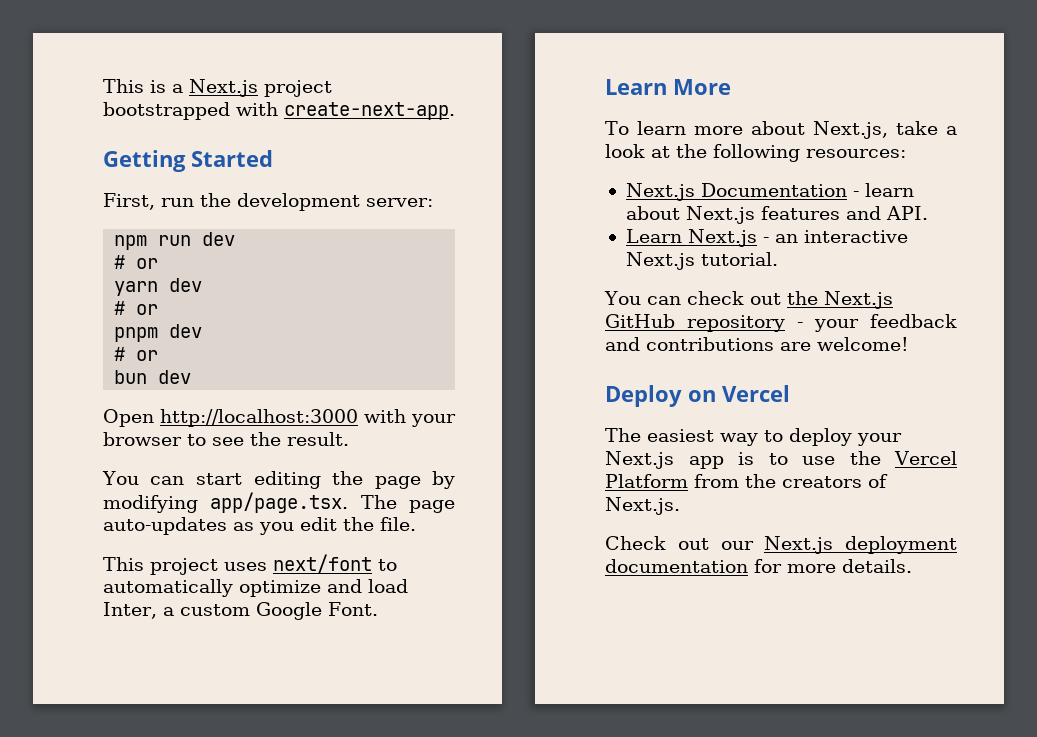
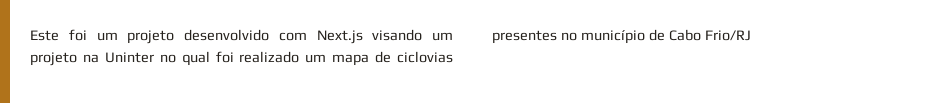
[103,79,332,97] [103,102,455,120] [103,150,273,172] [103,193,433,211] [114,232,236,250] [114,255,159,269] [114,278,203,296] [114,301,159,315] [114,324,203,342] [114,347,159,361] [114,370,192,384] [103,409,456,427] [103,432,349,446] [102,471,455,489] [103,492,455,513] [103,517,416,535] [103,554,397,575] [103,579,408,597] [103,602,378,620] [605,79,731,95] [605,121,957,139] [605,144,906,162] [625,183,914,201] [625,206,928,224] [625,229,908,247] [625,252,778,270] [604,291,893,309] [605,314,957,332] [605,337,909,351] [605,385,790,407] [605,428,902,446] [605,451,958,469] [605,474,888,488] [605,497,680,515] [605,536,957,554] [605,559,912,573] This is a Next.js project bootstrapped with create-next-app. // Getting Started // First, run the development server: // npm run dev // # or // yarn dev // # or // pnpm dev // # or // bun dev // Open http://localhost:3000 with your browser to see the result. // You can start editing the page by modifying app/page.tsx. The page auto-updates as you edit the file. // This project uses next/font to automatically optimize and load Inter, a custom Google Font. // Learn More // To learn more about Next.js, take a look at the following resources: // Next.js Documentation - learn about Next.js features and API. // Learn Next.js - an interactive Next.js tutorial. // You can check out the Next.js GitHub repository - your feedback and contributions are welcome! // Deploy on Vercel // The easiest way to deploy your Next.js app is to use the Vercel Platform from the creators of Next.js. // Check out our Next.js deployment documentation for more details. -> [30,29,453,44] [30,51,453,66] [492,29,751,44] Este foi um projeto desenvolvido com Next.js visando um projeto na Uninter no qual foi realizado um mapa de ciclovias presentes no município de Cabo Frio/RJ

